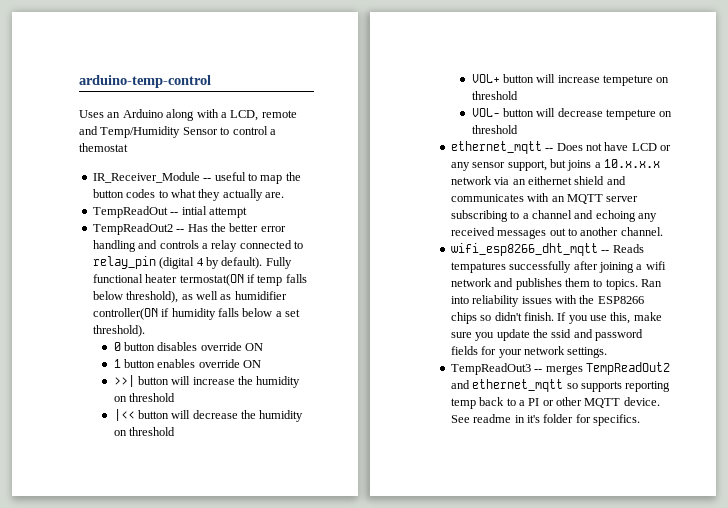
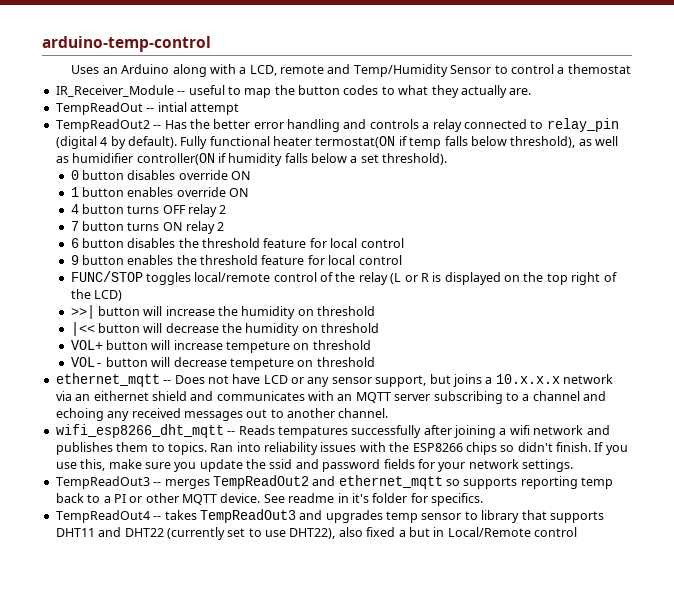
(262, 364) none -> [70,204,227,217] [70,221,225,234] [70,238,404,248] [70,255,402,265] [70,271,617,285] [70,289,122,301] // 4 button turns OFF relay 2 // 7 button turns ON relay 2 // 6 button disables the threshold feature for local control // 9 button enables the threshold feature for local control // FUNC/STOP toggles local/remote control of the relay (L or R is displayed on the top right of the LCD)
(640, 420) none -> [55,509,604,523] [55,527,577,540] // TempReadOut4 -- takes TempReadOut3 and upgrades temp sensor to library that supports DHT11 and DHT22 (currently set to use DHT22), also fixed a but in Local/Remote control

